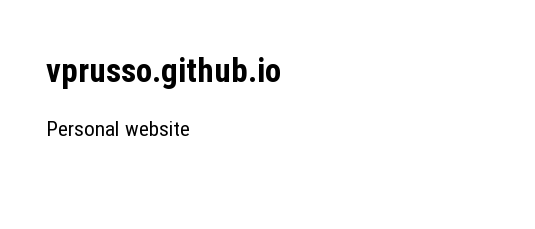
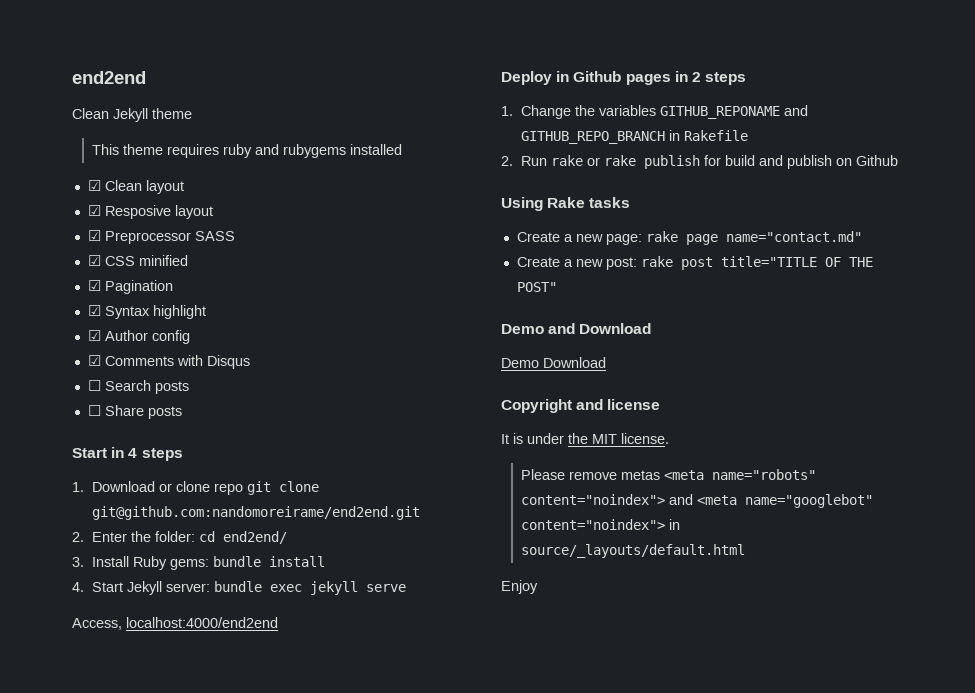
[46,57,281,89] [46,121,190,136] vprusso.github.io // Personal website -> [72,71,146,84] [72,108,192,122] [92,144,403,158] [87,180,184,194] [87,205,213,219] [87,230,235,244] [87,255,188,266] [87,280,173,294] [87,305,206,319] [87,330,190,344] [87,355,250,369] [87,380,189,394] [87,405,182,419] [72,447,183,461] [72,481,320,495] [92,506,421,520] [72,531,288,544] [72,556,326,570] [72,581,407,595] [72,617,278,630] [501,71,747,85] [501,105,809,119] [521,130,749,144] [501,155,899,169] [501,197,631,211] [516,231,862,245] [516,256,873,270] [516,282,557,292] [501,323,652,334] [501,357,606,368] [501,399,661,413] [501,433,669,444] [521,469,817,480] [521,494,874,508] [521,519,681,530] [521,544,746,558] [501,580,538,594] end2end // Clean Jekyll theme // This theme requires ruby and rubygems installed // ☑ Clean layout // ☑ Resposive layout // ☑ Preprocessor SASS // ☑ CSS minified // ☑ Pagination // ☑ Syntax highlight // ☑ Author config // ☑ Comments with Disqus // ☐ Search posts // ☐ Share posts // Start in 4 steps // 1. Download or clone repo git clone git@github.com:nandomoreirame/end2end.git // 2. Enter the folder: cd end2end/ // 3. Install Ruby gems: bundle install // 4. Start Jekyll server: bundle exec jekyll serve // Access, localhost:4000/end2end // Deploy in Github pages in 2 steps // 1. Change the variables GITHUB_REPONAME and GITHUB_REPO_BRANCH in Rakefile // 2. Run rake or rake publish for build and publish on Github // Using Rake tasks // Create a new page: rake page name="contact.md" // Create a new post: rake post title="TITLE OF THE POST" // Demo and Download // Demo Download // Copyright and license // It is under the MIT license. // Please remove metas <meta name="robots" content="noindex"> and <meta name="googlebot" content="noindex"> in source/_layouts/default.html // Enjoy

